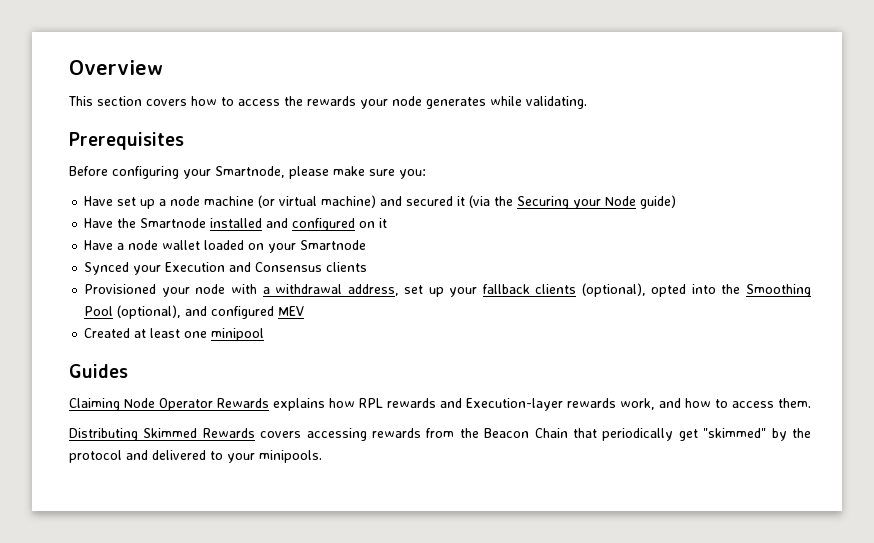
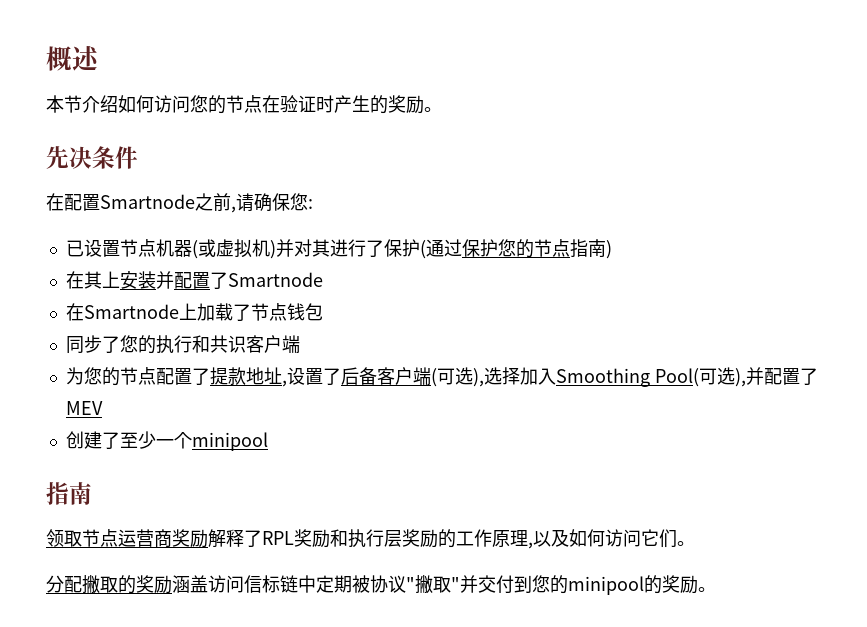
[69,60,163,75] [68,96,587,109] [69,132,184,150] [69,166,426,179] [84,195,677,209] [84,218,388,231] [84,240,367,253] [84,262,368,275] [84,283,812,297] [84,305,305,319] [84,328,265,341] [69,364,128,378] [69,398,811,411] [69,428,811,441] [69,450,322,463] Overview // This section covers how to access the rewards your node generates while validating. // Prerequisites // Before configuring your Smartnode, please make sure you: // Have set up a node machine (or virtual machine) and secured it (via the Securing your Node guide) // Have the Smartnode installed and configured on it // Have a node wallet loaded on your Smartnode // Synced your Execution and Consensus clients // Provisioned your node with a withdrawal address, set up your fallback clients (optional), opted into the Smoothing Pool (optional), and configured MEV // Created at least one minipool // Guides // Claiming Node Operator Rewards explains how RPL rewards and Execution-layer rewards work, and how to access them. // Distributing Skimmed Rewards covers accessing rewards from the Beacon Chain that periodically get "skimmed" by the protocol and delivered to your minipools. -> [46,45,100,71] [46,95,442,114] [46,146,138,169] [46,193,313,213] [65,239,612,259] [65,271,323,289] [65,303,323,321] [65,335,300,354] [65,367,818,387] [65,401,103,415] [65,431,268,451] [46,482,92,505] [46,529,695,549] [46,575,716,595] 概述 // 本节介绍如何访问您的节点在验证时产生的奖励。 // 先决条件 // 在配置Smartnode之前,请确保您: // 已设置节点机器(或虚拟机)并对其进行了保护(通过保护您的节点指南) // 在其上安装并配置了Smartnode // 在Smartnode上加载了节点钱包 // 同步了您的执行和共识客户端 // 为您的节点配置了提款地址,设置了后备客户端(可选),选择加入Smoothing Pool(可选),并配置了MEV // 创建了至少一个minipool // 指南 // 领取节点运营商奖励解释了RPL奖励和执行层奖励的工作原理,以及如何访问它们。 // 分配撇取的奖励涵盖访问信标链中定期被协议"撇取"并交付到您的minipool的奖励。

